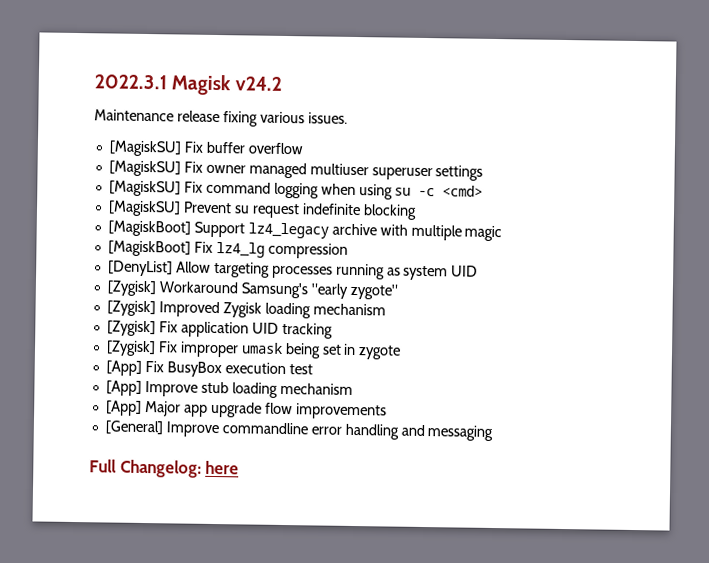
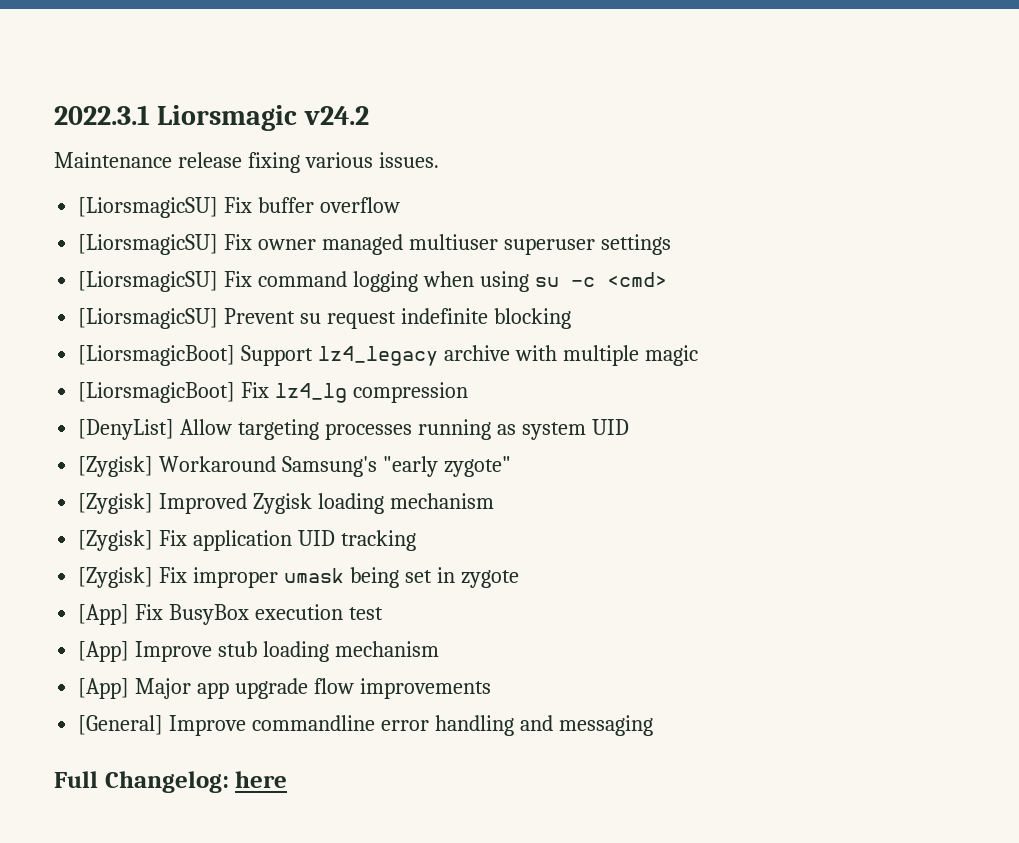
[171,74,232,96] Magisk -> [157,105,298,131] Liorsmagic
[108,140,181,157] [MagiskSU] -> [78,197,219,218] [LiorsmagicSU]
[108,160,181,177] [MagiskSU] -> [78,234,219,255] [LiorsmagicSU]
[108,180,181,197] [MagiskSU] -> [78,271,219,292] [LiorsmagicSU]
[107,200,181,217] [MagiskSU] -> [78,308,219,329] [LiorsmagicSU]
[107,220,191,237] [MagiskBoot] -> [78,345,236,366] [LiorsmagicBoot]
[107,240,191,257] [MagiskBoot] -> [78,382,236,403] [LiorsmagicBoot]

